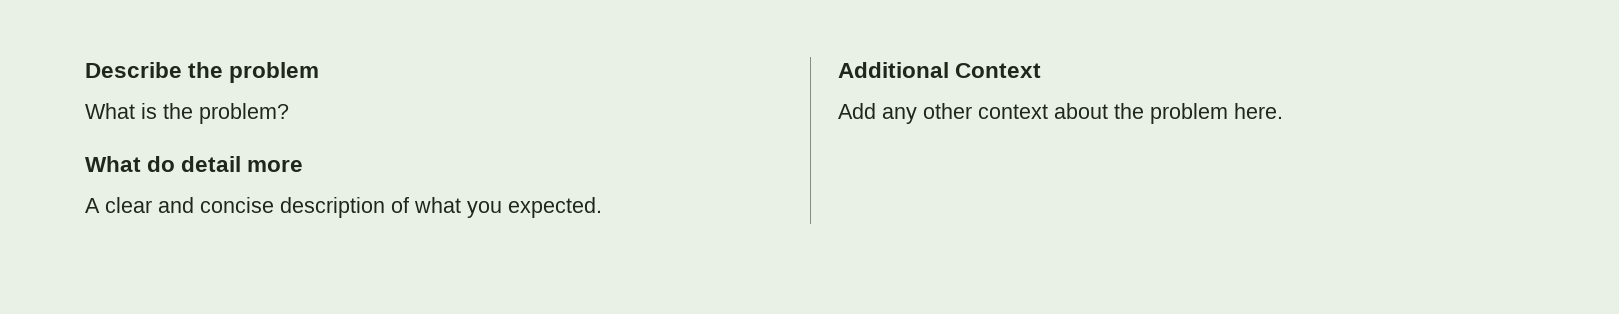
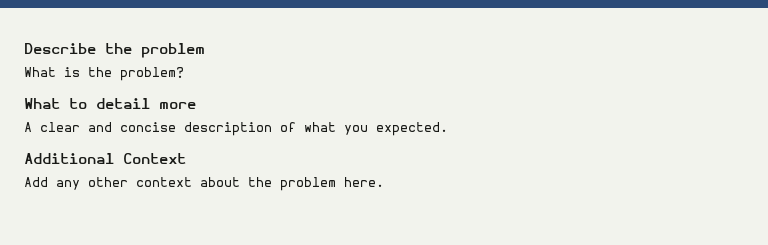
[147,156,176,172] do -> [69,98,87,109] to

